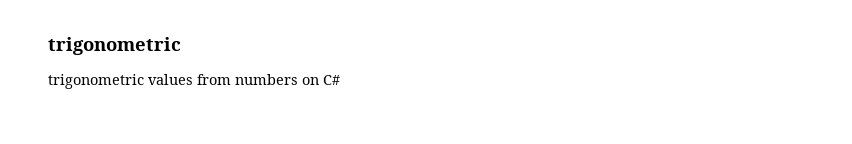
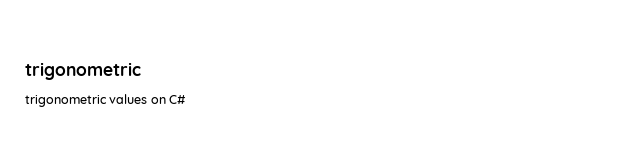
[197,74,298,85] from numbers -> (148, 99) none

